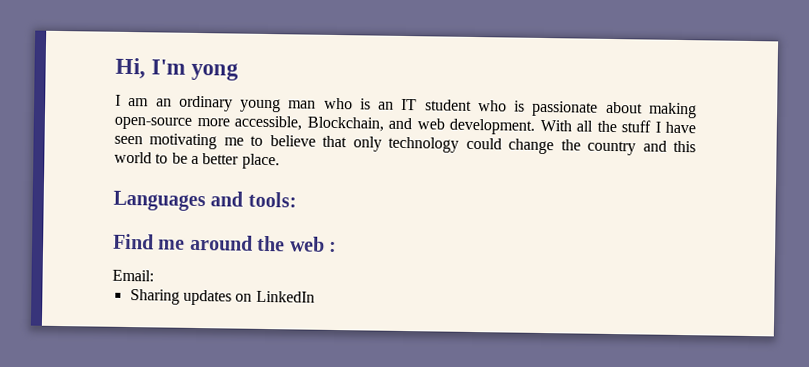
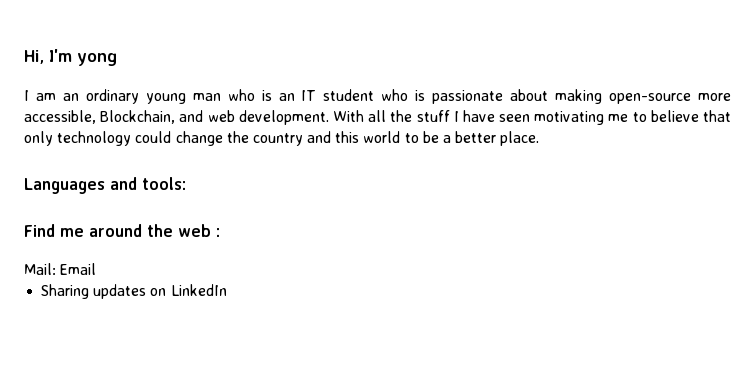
[112,269,154,282] Email: -> [24,263,97,275] Mail: Email

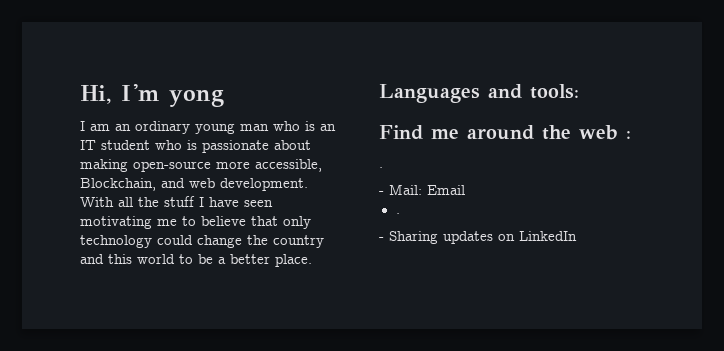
(220, 232) none -> [379,167,383,168] [379,191,384,195] . // -
(97, 269) none -> [395,213,400,214] [379,237,384,241] . // -

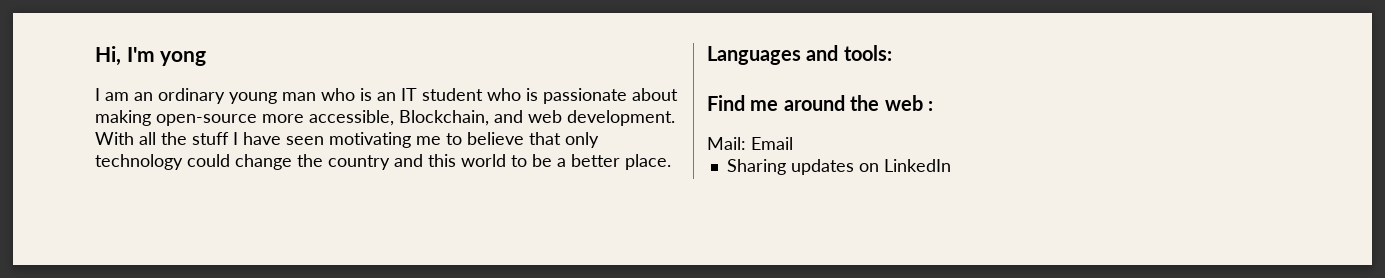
[379,167,383,168] [379,191,384,195] . // - -> (933, 106) none
[395,213,400,214] [379,237,384,241] . // - -> (793, 143) none

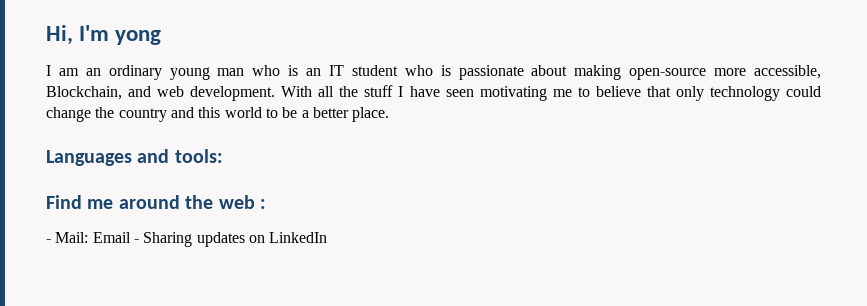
(933, 106) none -> [46,239,51,243] -
(793, 143) // -> [133,239,139,243] -

